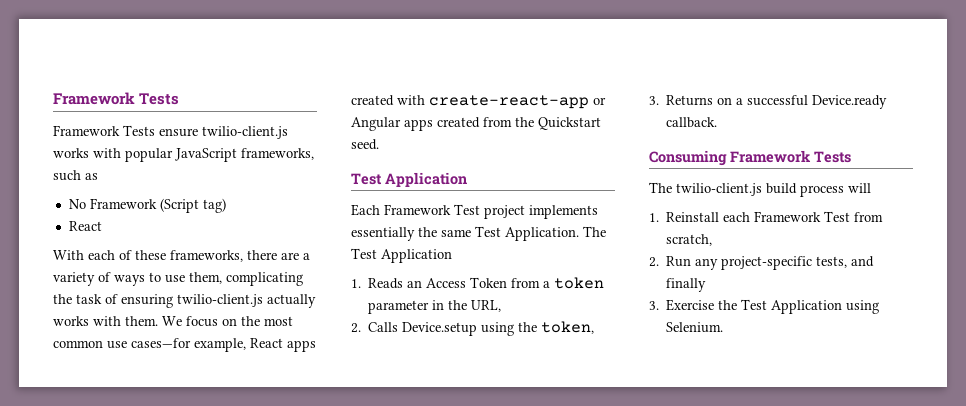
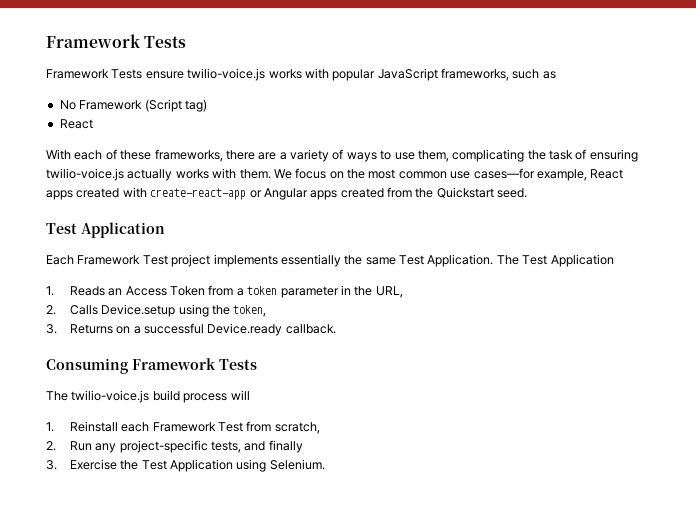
[202,126,288,139] twilio-client.js -> [187,68,266,81] twilio-voice.js
[177,294,263,307] twilio-client.js -> [46,168,124,181] twilio-voice.js
[676,183,762,196] twilio-client.js -> [71,390,150,403] twilio-voice.js

